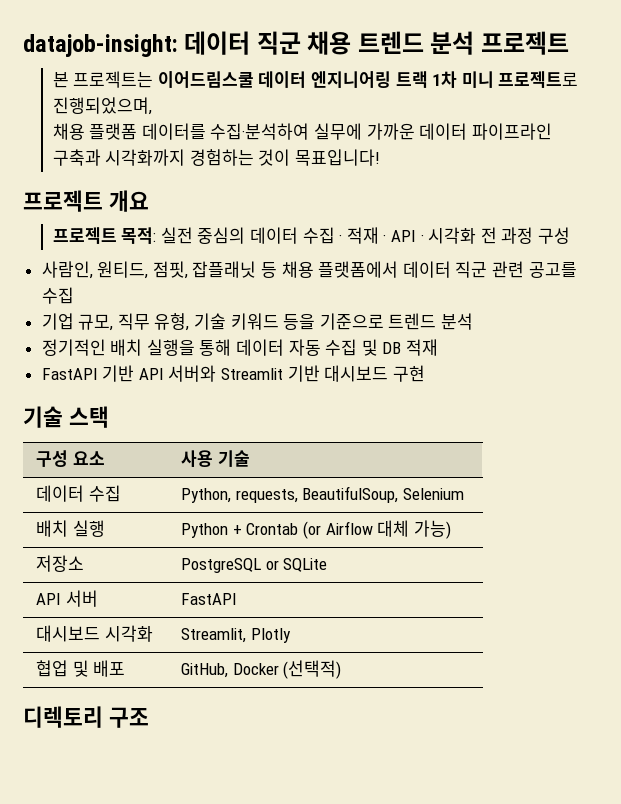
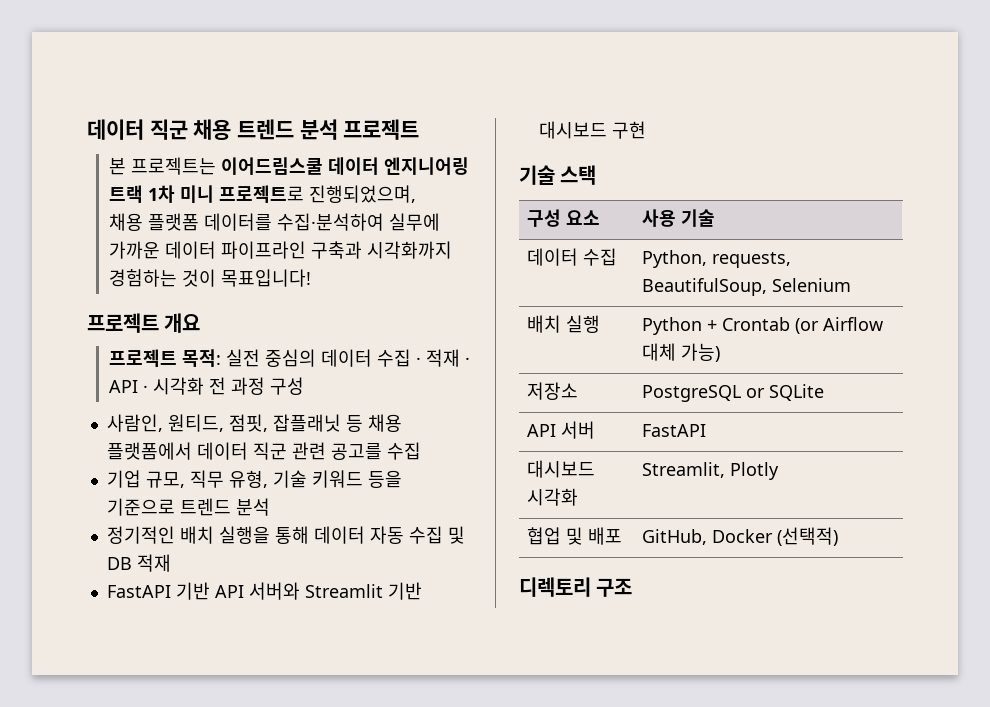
[23,34,178,57] datajob-insight: -> (87, 129) none

